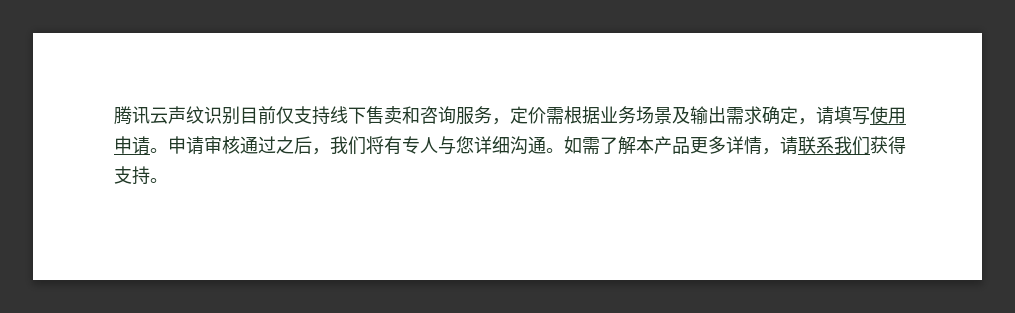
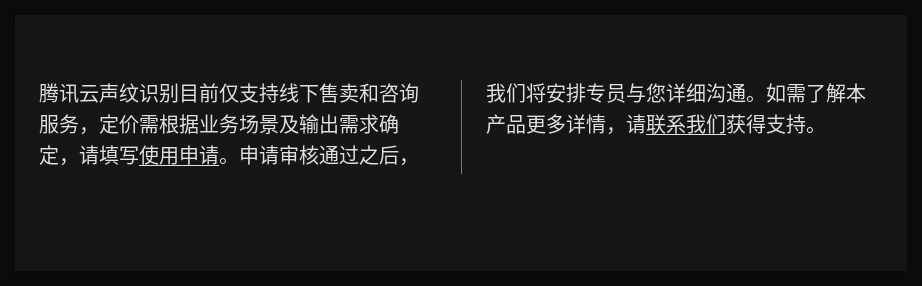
[384,136,438,155] 有专人 -> [546,83,626,103] 安排专员

